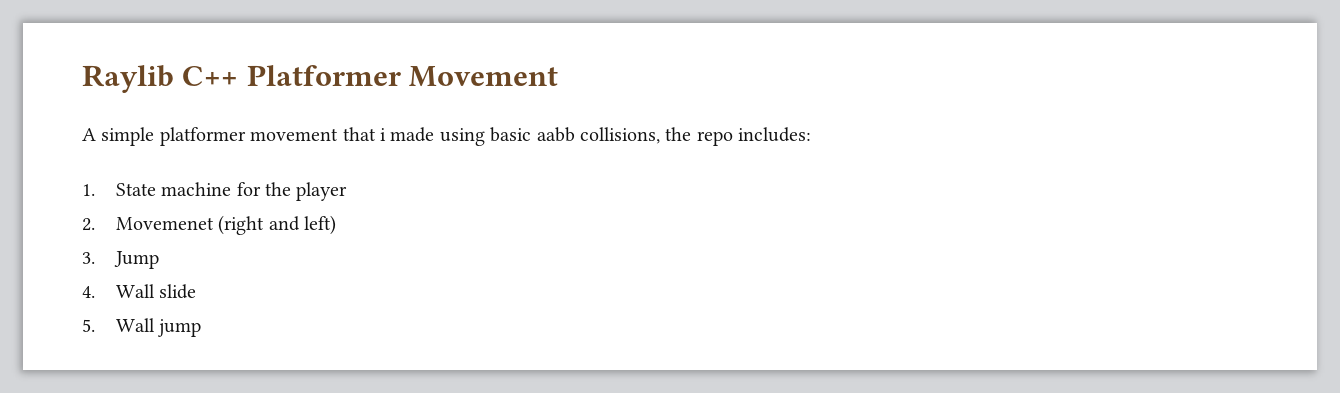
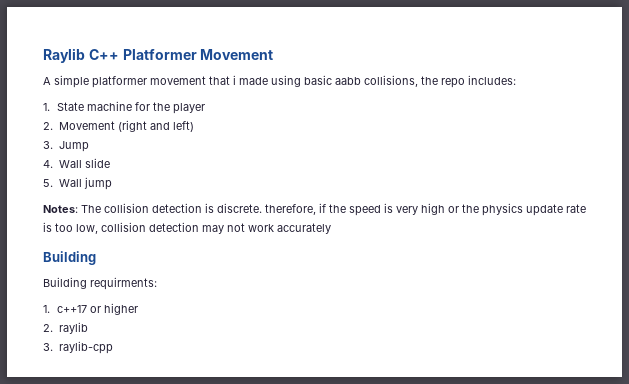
[115,217,214,230] Movemenet -> [58,121,115,130] Movement
(202, 328) none -> [43,203,586,216] [43,222,331,234] [43,251,96,265] [43,277,157,290] [43,303,138,315] [43,322,88,334] [43,341,113,354] // Notes: The collision detection is discrete. therefore, if the speed is very high or the physics update rate is too low, collision detection may not work accurately // Building // Building requirments: // 1. c++17 or higher // 2. raylib // 3. raylib-cpp

